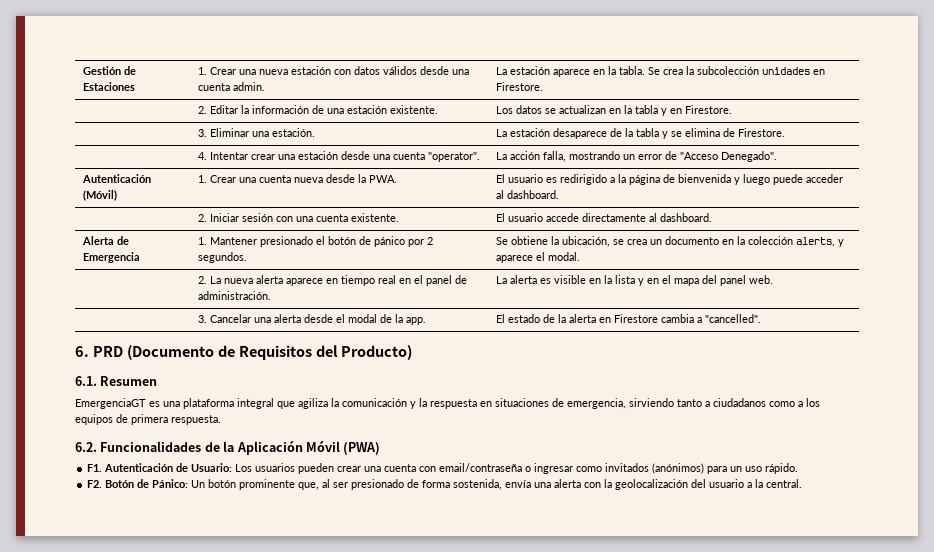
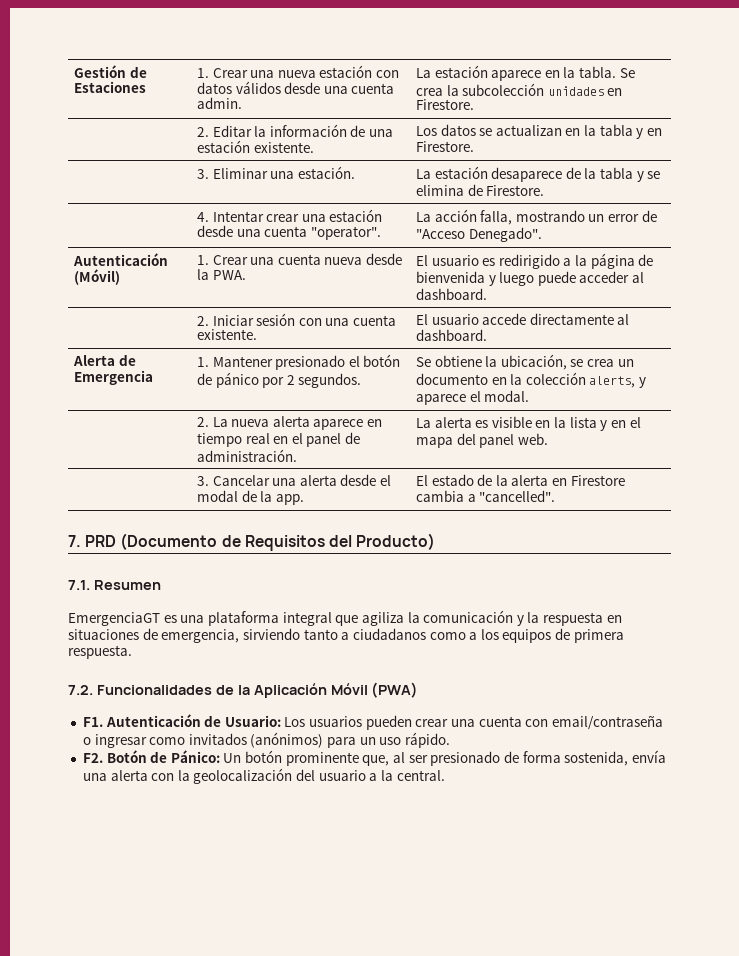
[75,346,89,357] 6. -> [68,535,81,547] 7.
[75,376,97,386] 6.1. -> [68,580,90,590] 7.1.
[75,442,97,452] 6.2. -> [68,685,93,695] 7.2.

